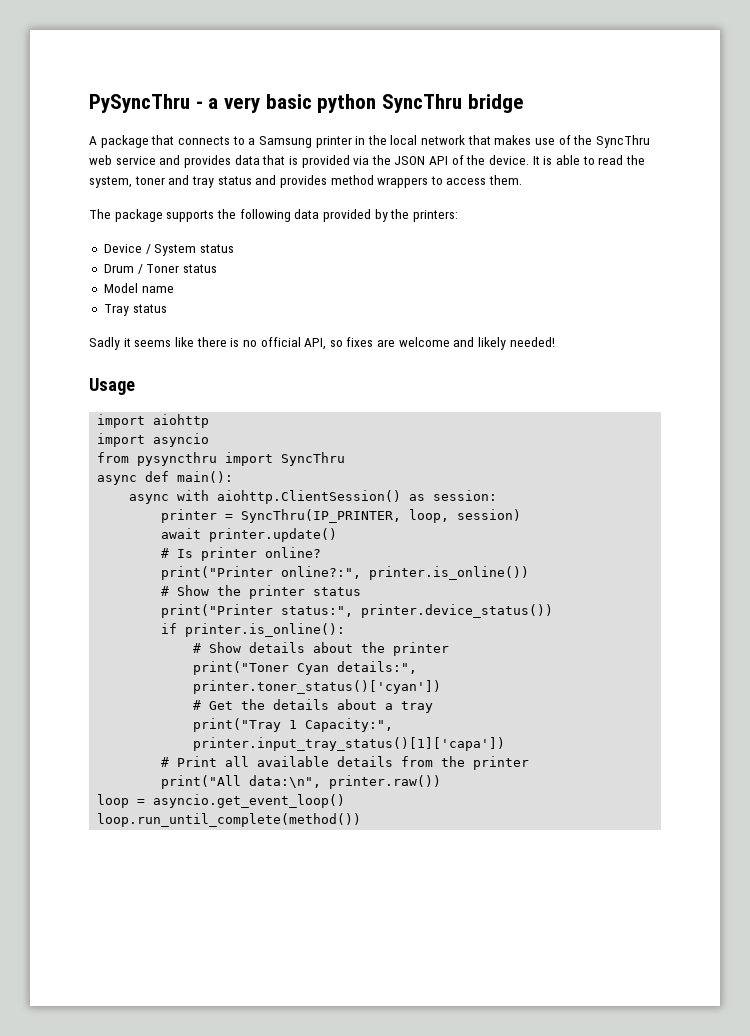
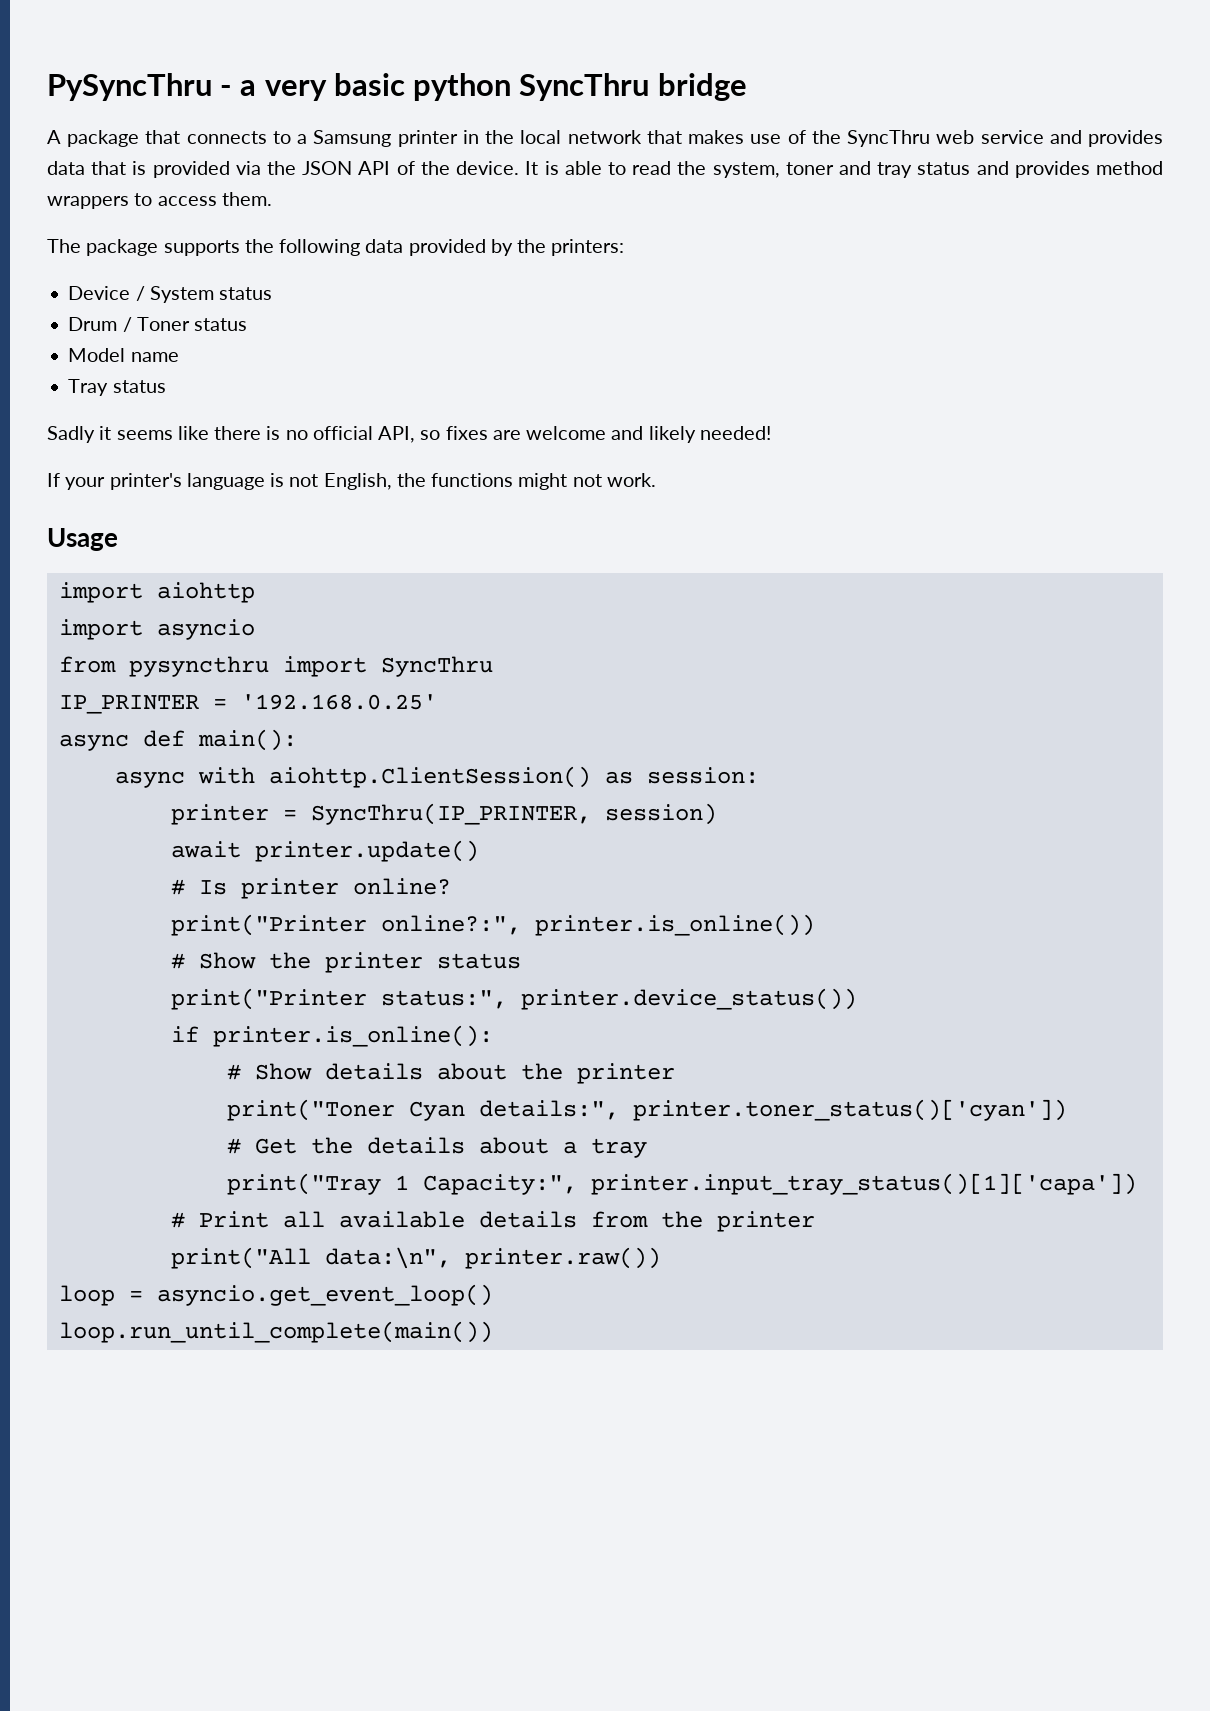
(555, 342) none -> [47,473,656,490] // If your printer's language is not English, the functions might not work.
(346, 459) none -> [58,694,437,714] // IP_PRINTER = '192.168.0.25'
[409,509,450,523] loop, -> (591, 814) none
[97,813,362,827] loop.run_until_complete(method()) -> [58,1321,493,1343] loop.run_until_complete(main())

